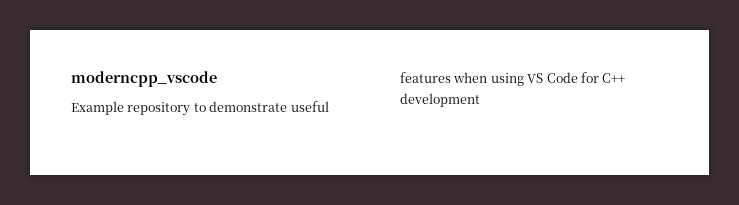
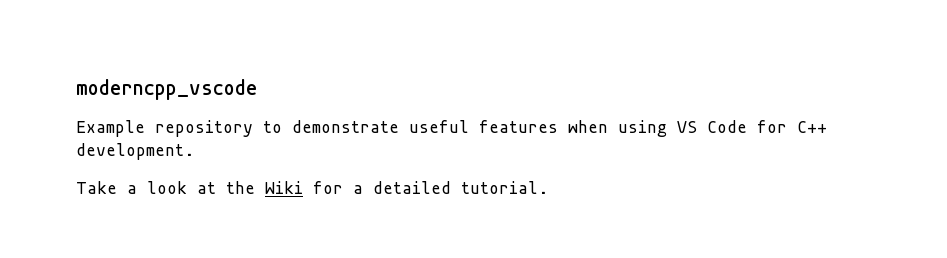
[400,93,480,107] development -> [76,143,194,160] [76,181,548,194] development. // Take a look at the Wiki for a detailed tutorial.

